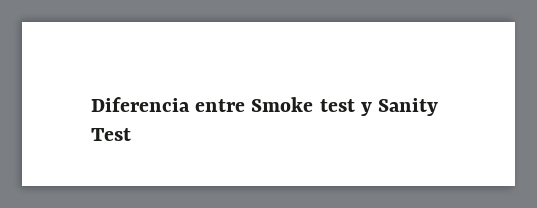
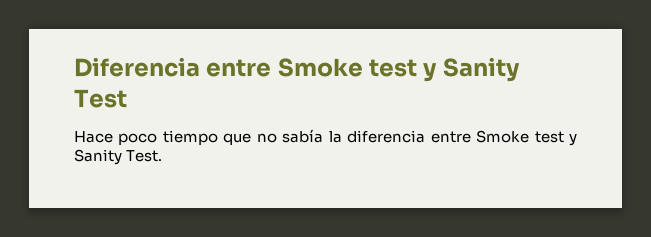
(131, 134) none -> [74,129,577,146] [74,149,163,165] // Hace poco tiempo que no sabía la diferencia entre Smoke test y Sanity Test.

